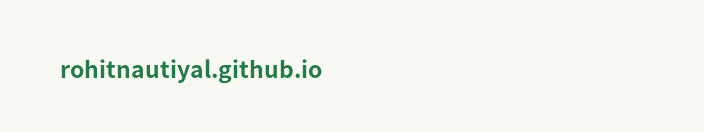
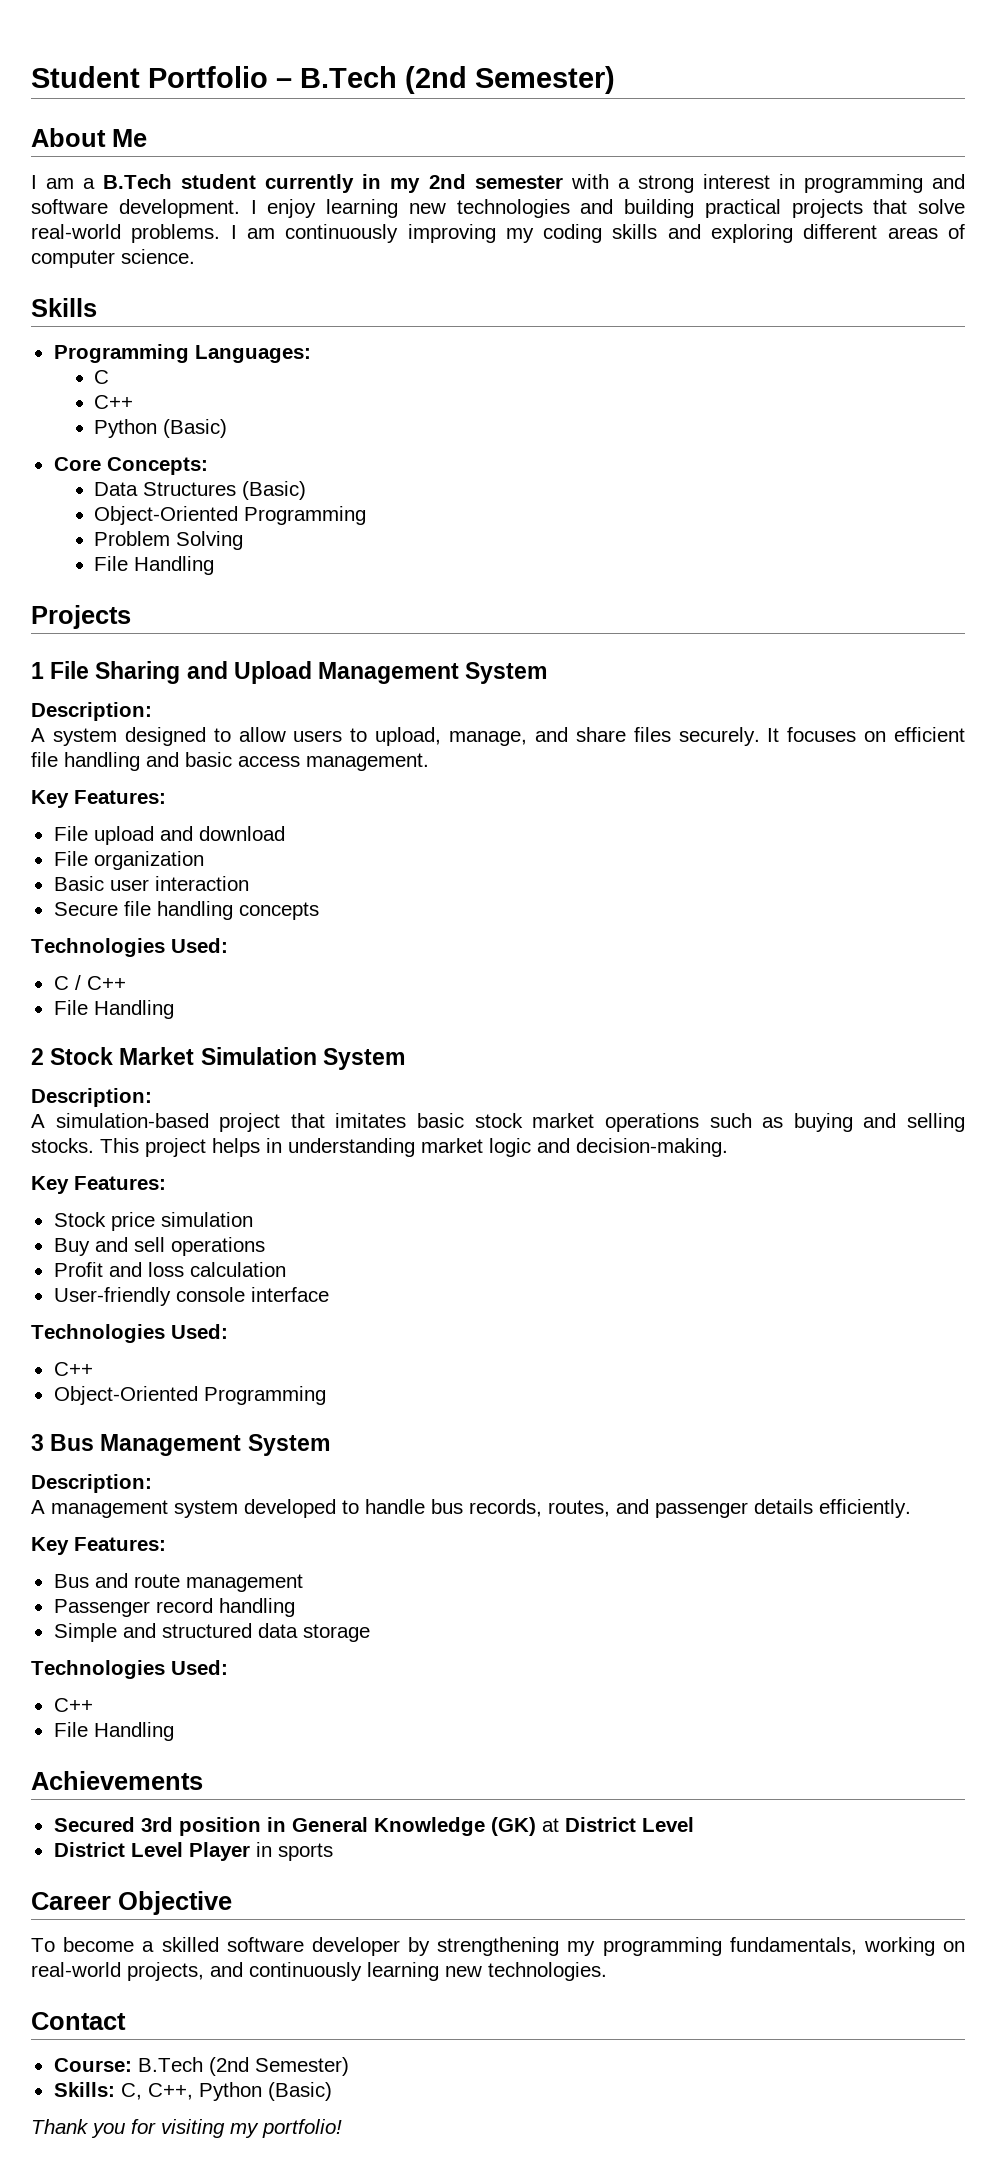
[60,59,322,84] rohitnautiyal.github.io -> [31,66,615,94] [31,128,147,147] [31,174,965,193] [31,199,965,218] [31,224,965,243] [31,249,195,268] [31,298,97,317] [53,344,311,363] [94,370,110,384] [94,395,134,409] [94,419,228,438] [53,457,208,475] [94,481,307,500] [94,506,367,525] [94,531,244,550] [94,556,215,575] [31,605,131,629] [31,661,548,684] [31,702,152,721] [31,727,965,746] [31,752,429,771] [31,790,166,808] [53,826,285,845] [53,851,204,870] [53,876,249,891] [53,901,319,920] [31,938,228,957] [53,975,126,990] [53,1000,174,1019] [31,1047,405,1070] [31,1088,152,1107] [31,1113,966,1132] [31,1138,728,1157] [31,1176,166,1194] [53,1212,253,1231] [53,1237,265,1256] [53,1262,286,1277] [53,1287,329,1306] [31,1324,228,1343] [53,1362,93,1376] [53,1386,326,1405] [31,1434,330,1456] [31,1474,152,1493] [31,1499,911,1518] [31,1537,166,1555] [53,1573,303,1592] [53,1598,295,1617] [53,1623,370,1642] [31,1660,228,1679] [53,1698,93,1712] [53,1722,174,1741] [31,1771,203,1790] [53,1817,694,1836] [53,1842,333,1861] [31,1891,232,1915] [31,1937,965,1956] [31,1962,607,1981] [31,2012,126,2030] [53,2057,349,2076] [53,2082,332,2101] [31,2119,342,2138] Student Portfolio – B.Tech (2nd Semester) // About Me // I am a B.Tech student currently in my 2nd semester with a strong interest in programming and software development. I enjoy learning new technologies and building practical projects that solve real-world problems. I am continuously improving my coding skills and exploring different areas of computer science. // Skills // Programming Languages: // C // C++ // Python (Basic) // Core Concepts: // Data Structures (Basic) // Object-Oriented Programming // Problem Solving // File Handling // Projects // 1 File Sharing and Upload Management System // Description: // A system designed to allow users to upload, manage, and share files securely. It focuses on efficient file handling and basic access management. // Key Features: // File upload and download // File organization // Basic user interaction // Secure file handling concepts // Technologies Used: // C / C++ // File Handling // 2 Stock Market Simulation System // Description: // A simulation-based project that imitates basic stock market operations such as buying and selling stocks. This project helps in understanding market logic and decision-making. // Key Features: // Stock price simulation // Buy and sell operations // Profit and loss calculation // User-friendly console interface // Technologies Used: // C++ // Object-Oriented Programming // 3 Bus Management System // Description: // A management system developed to handle bus records, routes, and passenger details efficiently. // Key Features: // Bus and route management // Passenger record handling // Simple and structured data storage // Technologies Used: // C++ // File Handling // Achievements // Secured 3rd position in General Knowledge (GK) at District Level // District Level Player in sports // Career Objective // To become a skilled software developer by strengthening my programming fundamentals, working on real-world projects, and continuously learning new technologies. // Contact // Course: B.Tech (2nd Semester) // Skills: C, C++, Python (Basic) // Thank you for visiting my portfolio!

